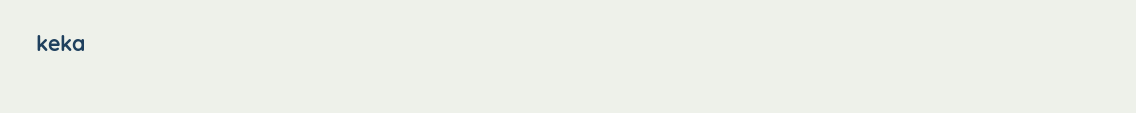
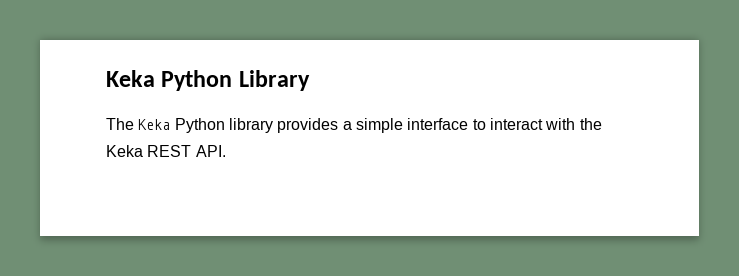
[36,35,85,51] keka -> [106,70,310,91] [106,118,602,133] [106,145,226,157] Keka Python Library // The Keka Python library provides a simple interface to interact with the Keka REST API.

